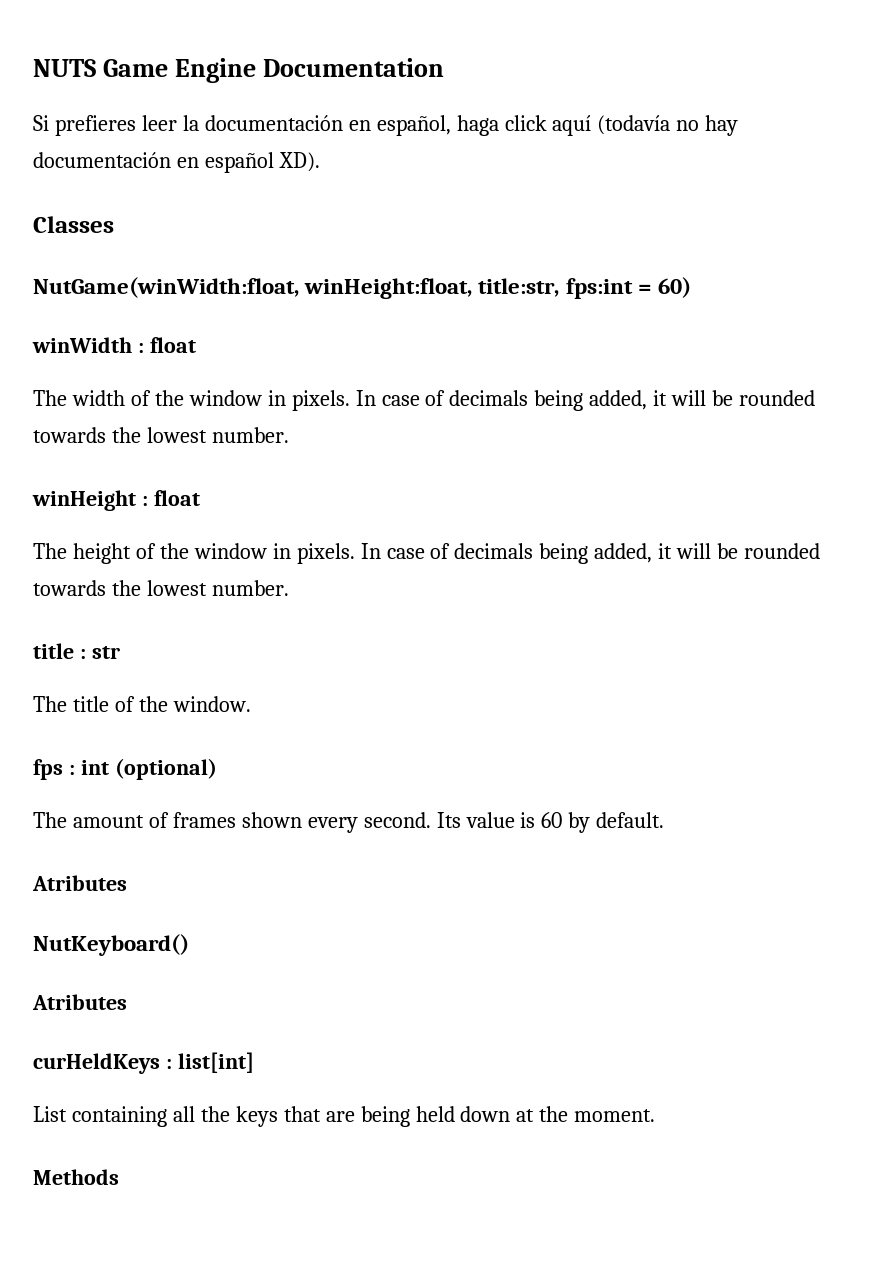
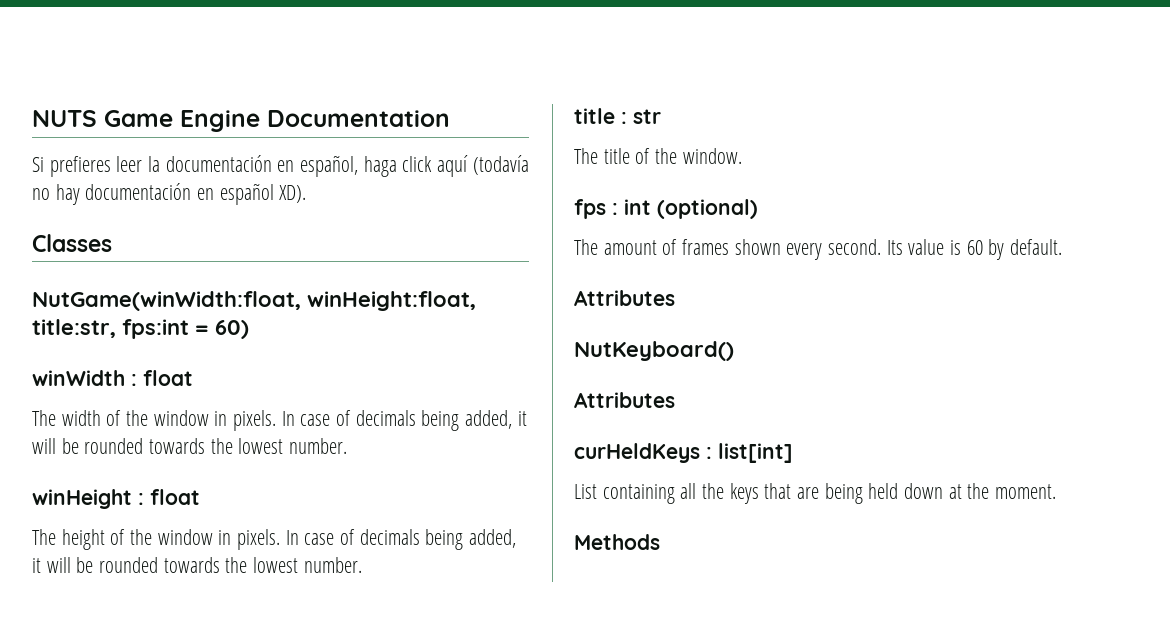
[32,875,127,891] Atributes -> [574,290,675,306] Attributes
[32,994,127,1010] Atributes -> [574,392,675,408] Attributes

